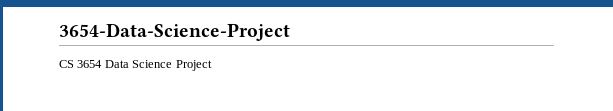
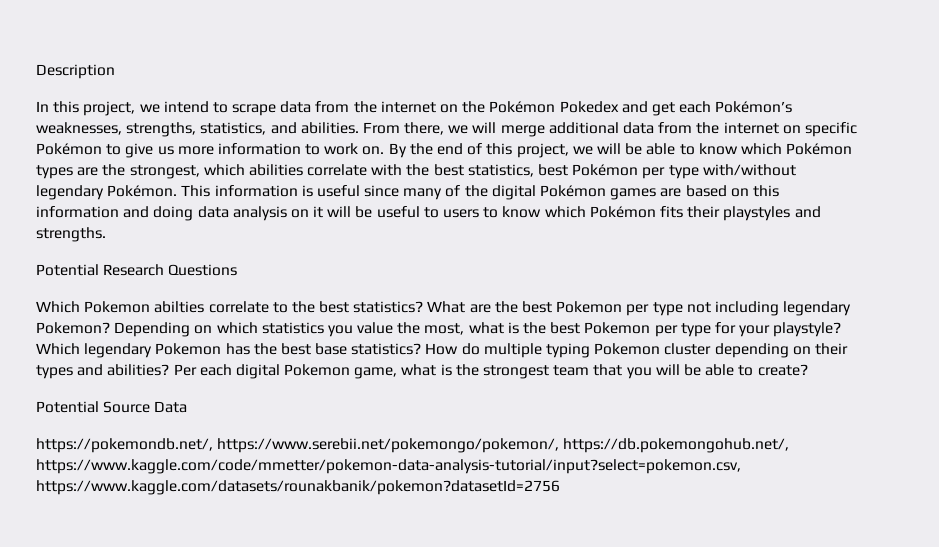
[59,23,290,41] [59,60,212,71] 3654-Data-Science-Project // CS 3654 Data Science Project -> [36,64,115,79] [36,101,793,116] [36,122,857,137] [36,143,853,158] [36,164,796,179] [36,185,779,200] [36,206,821,221] [36,227,106,242] [36,264,238,276] [36,301,852,316] [36,322,842,337] [36,343,848,358] [36,364,808,379] [36,401,188,413] [36,438,790,453] [36,459,741,474] [36,480,560,495] Description // In this project, we intend to scrape data from the internet on the Pokémon Pokedex and get each Pokémon’s weaknesses, strengths, statistics, and abilities. From there, we will merge additional data from the internet on specific Pokémon to give us more information to work on. By the end of this project, we will be able to know which Pokémon types are the strongest, which abilities correlate with the best statistics, best Pokémon per type with/without legendary Pokémon. This information is useful since many of the digital Pokémon games are based on this information and doing data analysis on it will be useful to users to know which Pokémon fits their playstyles and strengths. // Potential Research Questions // Which Pokemon abilties correlate to the best statistics? What are the best Pokemon per type not including legendary Pokemon? Depending on which statistics you value the most, what is the best Pokemon per type for your playstyle? Which legendary Pokemon has the best base statistics? How do multiple typing Pokemon cluster depending on their types and abilities? Per each digital Pokemon game, what is the strongest team that you will be able to create? // Potential Source Data // https://pokemondb.net/, https://www.serebii.net/pokemongo/pokemon/, https://db.pokemongohub.net/, https://www.kaggle.com/code/mmetter/pokemon-data-analysis-tutorial/input?select=pokemon.csv, https://www.kaggle.com/datasets/rounakbanik/pokemon?datasetId=2756

